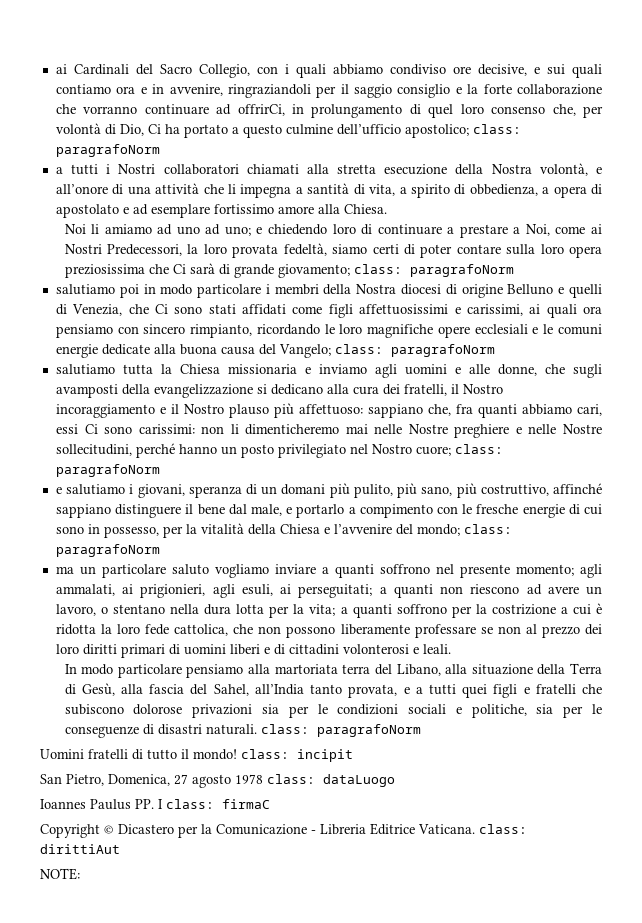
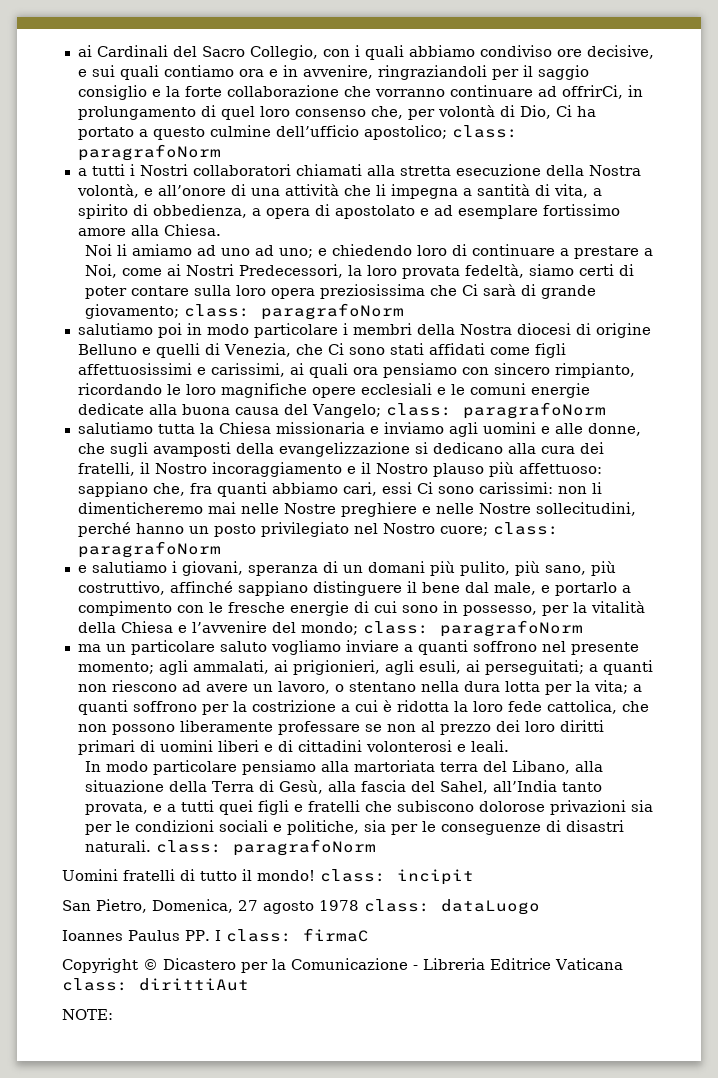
[418,824,475,834] Vaticana. -> [555,958,623,970] Vaticana

